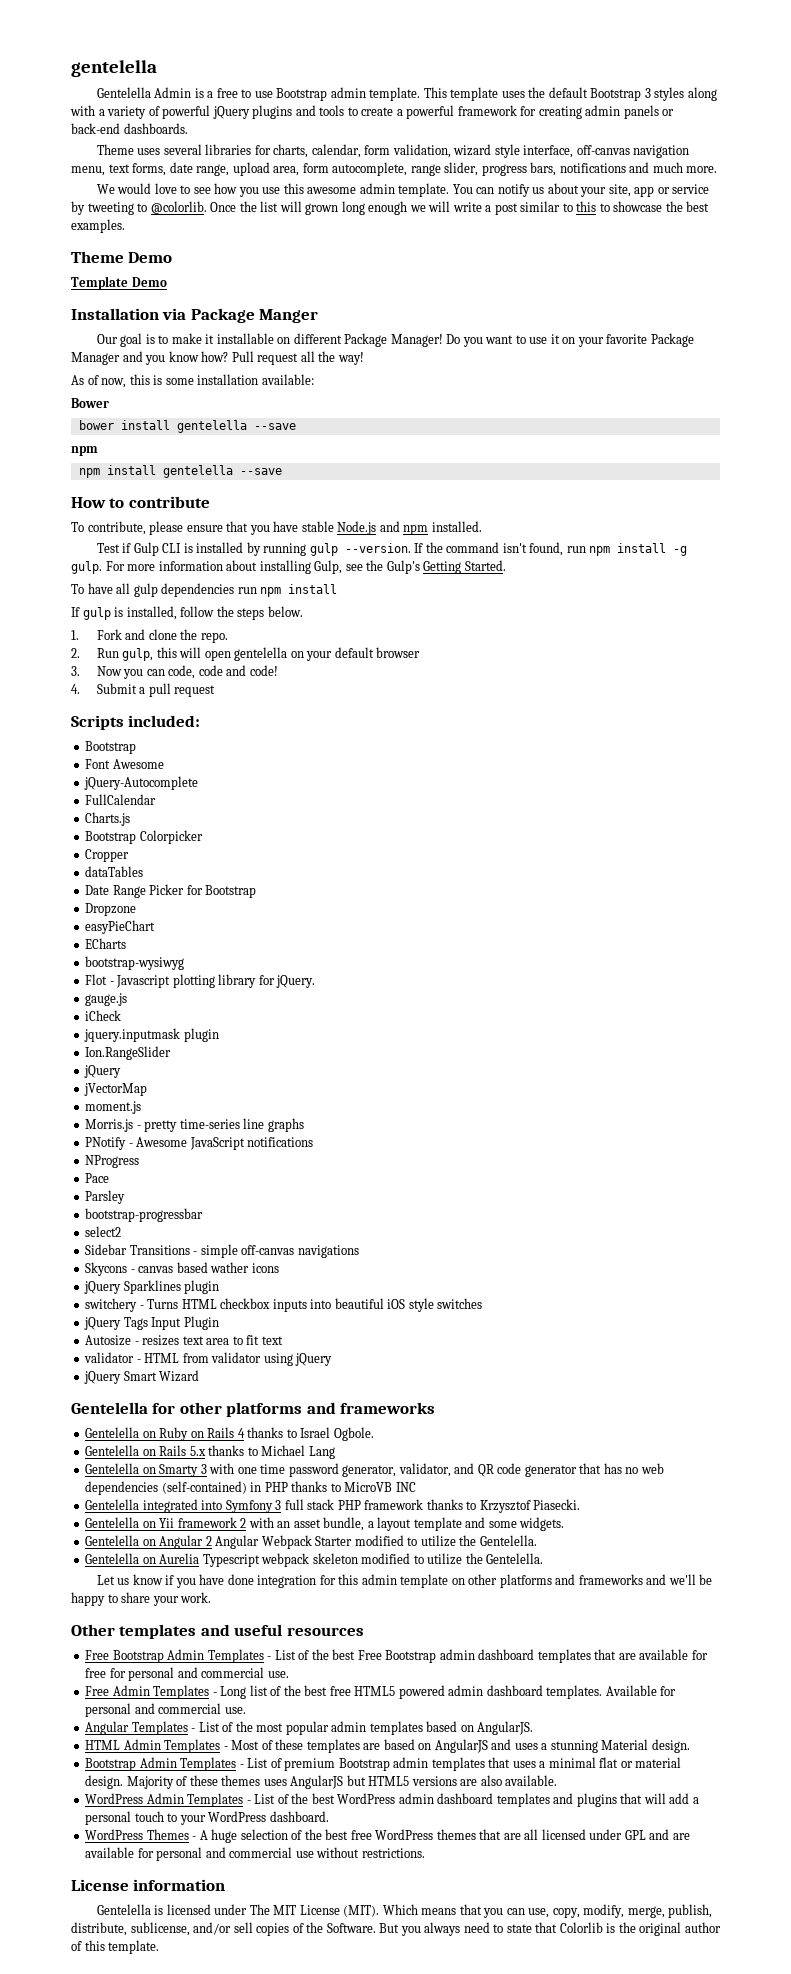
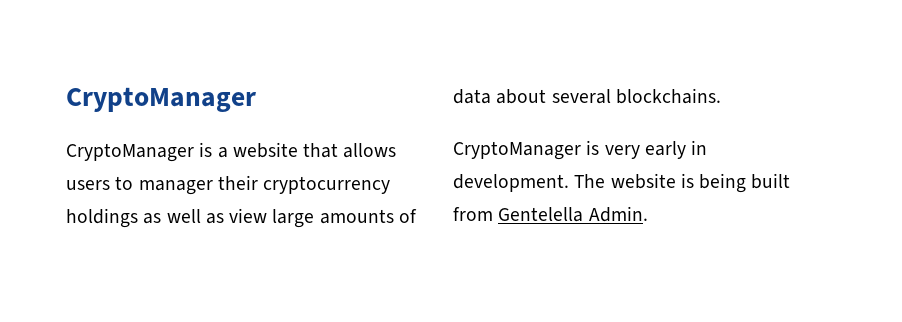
[71,60,157,77] [96,87,717,101] [70,105,675,119] [71,123,188,134] [96,144,690,158] [71,162,718,176] [96,183,710,197] [71,201,710,215] [71,219,125,233] [71,251,173,263] [71,276,167,290] [71,308,319,323] [96,333,694,347] [71,351,364,365] [71,374,314,388] [71,398,109,408] [78,420,296,433] [71,446,98,456] [78,465,282,478] [71,496,210,508] [71,521,482,535] [96,542,688,556] [71,560,506,574] [71,583,338,597] [71,606,303,620] [71,629,228,643] [71,647,421,661] [71,665,278,679] [71,683,216,697] [71,715,201,730] [85,741,137,754] [85,759,164,769] [84,776,199,790] [85,794,157,805] [85,812,131,826] [85,830,203,844] [85,849,130,862] [85,866,144,877] [85,884,257,898] [85,903,137,916] [85,920,156,934] [85,938,127,949] [85,956,185,970] [85,974,316,988] [85,993,128,1006] [85,1010,122,1021] [84,1028,219,1042] [85,1046,172,1060] [84,1065,122,1078] [84,1083,148,1096] [85,1101,142,1114] [85,1118,304,1132] [85,1137,314,1150] [85,1155,140,1168] [85,1173,110,1183] [85,1190,126,1204] [85,1208,204,1222] [85,1226,122,1237] [85,1244,359,1258] [85,1262,279,1276] [84,1280,220,1294] [85,1298,483,1312] [84,1316,219,1330] [85,1335,283,1346] [84,1352,333,1366] [84,1370,200,1384] [71,1402,436,1417] [85,1427,374,1441] [85,1445,335,1459] [85,1463,664,1477] [85,1481,416,1495] [85,1499,581,1513] [85,1517,565,1531] [85,1535,537,1549] [85,1553,544,1567] [96,1574,713,1588] [71,1592,212,1606] [71,1624,364,1639] [85,1649,708,1663] [85,1667,289,1681] [85,1685,677,1699] [85,1703,246,1717] [85,1721,534,1735] [85,1739,690,1753] [85,1757,682,1771] [85,1775,558,1789] [85,1793,699,1807] [85,1811,329,1825] [85,1829,690,1843] [85,1847,425,1861] [71,1879,226,1891] [96,1904,713,1918] [71,1922,721,1936] [71,1940,160,1954] gentelella // Gentelella Admin is a free to use Bootstrap admin template. This template uses the default Bootstrap 3 styles along with a variety of powerful jQuery plugins and tools to create a powerful framework for creating admin panels or back-end dashboards. // Theme uses several libraries for charts, calendar, form validation, wizard style interface, off-canvas navigation menu, text forms, date range, upload area, form autocomplete, range slider, progress bars, notifications and much more. // We would love to see how you use this awesome admin template. You can notify us about your site, app or service by tweeting to @colorlib. Once the list will grown long enough we will write a post similar to this to showcase the best examples. // Theme Demo // Template Demo // Installation via Package Manger // Our goal is to make it installable on different Package Manager! Do you want to use it on your favorite Package Manager and you know how? Pull request all the way! // As of now, this is some installation available: // Bower // bower install gentelella --save // npm // npm install gentelella --save // How to contribute // To contribute, please ensure that you have stable Node.js and npm installed. // Test if Gulp CLI is installed by running gulp --version. If the command isn't found, run npm install -g gulp. For more information about installing Gulp, see the Gulp's Getting Started. // To have all gulp dependencies run npm install // If gulp is installed, follow the steps below. // 1. Fork and clone the repo. // 2. Run gulp, this will open gentelella on your default browser // 3. Now you can code, code and code! // 4. Submit a pull request // Scripts included: // Bootstrap // Font Awesome // jQuery-Autocomplete // FullCalendar // Charts.js // Bootstrap Colorpicker // Cropper // dataTables // Date Range Picker for Bootstrap // Dropzone // easyPieChart // ECharts // bootstrap-wysiwyg // Flot - Javascript plotting library for jQuery. // gauge.js // iCheck // jquery.inputmask plugin // Ion.RangeSlider // jQuery // jVectorMap // moment.js // Morris.js - pretty time-series line graphs // PNotify - Awesome JavaScript notifications // NProgress // Pace // Parsley // bootstrap-progressbar // select2 // Sidebar Transitions - simple off-canvas navigations // Skycons - canvas based wather icons // jQuery Sparklines plugin // switchery - Turns HTML checkbox inputs into beautiful iOS style switches // jQuery Tags Input Plugin // Autosize - resizes text area to fit text // validator - HTML from validator using jQuery // jQuery Smart Wizard // Gentelella for other platforms and frameworks // Gentelella on Ruby on Rails 4 thanks to Israel Ogbole. // Gentelella on Rails 5.x thanks to Michael Lang // Gentelella on Smarty 3 with one time password generator, validator, and QR code generator that has no web dependencies (self-contained) in PHP thanks to MicroVB INC // Gentelella integrated into Symfony 3 full stack PHP framework thanks to Krzysztof Piasecki. // Gentelella on Yii framework 2 with an asset bundle, a layout template and some widgets. // Gentelella on Angular 2 Angular Webpack Starter modified to utilize the Gentelella. // Gentelella on Aurelia Typescript webpack skeleton modified to utilize the Gentelella. // Let us know if you have done integration for this admin template on other platforms and frameworks and we'll be happy to share your work. // Other templates and useful resources // Free Bootstrap Admin Templates - List of the best Free Bootstrap admin dashboard templates that are available for free for personal and commercial use. // Free Admin Templates - Long list of the best free HTML5 powered admin dashboard templates. Available for personal and commercial use. // Angular Templates - List of the most popular admin templates based on AngularJS. // HTML Admin Templates - Most of these templates are based on AngularJS and uses a stunning Material design. // Bootstrap Admin Templates - List of premium Bootstrap admin templates that uses a minimal flat or material design. Majority of these themes uses AngularJS but HTML5 versions are also available. // WordPress Admin Templates - List of the best WordPress admin dashboard templates and plugins that will add a personal touch to your WordPress dashboard. // WordPress Themes - A huge selection of the best free WordPress themes that are all licensed under GPL and are available for personal and commercial use without restrictions. // License information // Gentelella is licensed under The MIT License (MIT). Which means that you can use, copy, modify, merge, publish, distribute, sublicense, and/or sell copies of the Software. But you always need to state that Colorlib is the original author of this template. -> [66,87,256,112] [66,142,397,162] [66,175,391,195] [66,208,417,228] [453,88,721,104] [453,140,708,160] [453,173,791,193] [453,206,648,222] CryptoManager // CryptoManager is a website that allows users to manager their cryptocurrency holdings as well as view large amounts of data about several blockchains. // CryptoManager is very early in development. The website is being built from Gentelella Admin.

